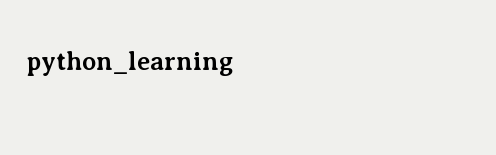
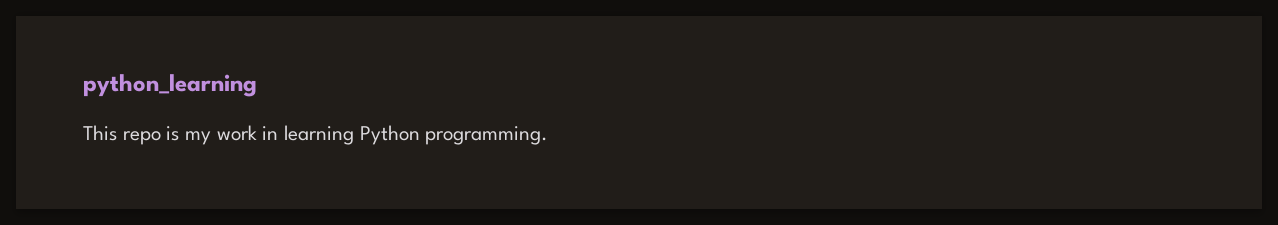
(233, 63) none -> [83,125,549,145] // This repo is my work in learning Python programming.

